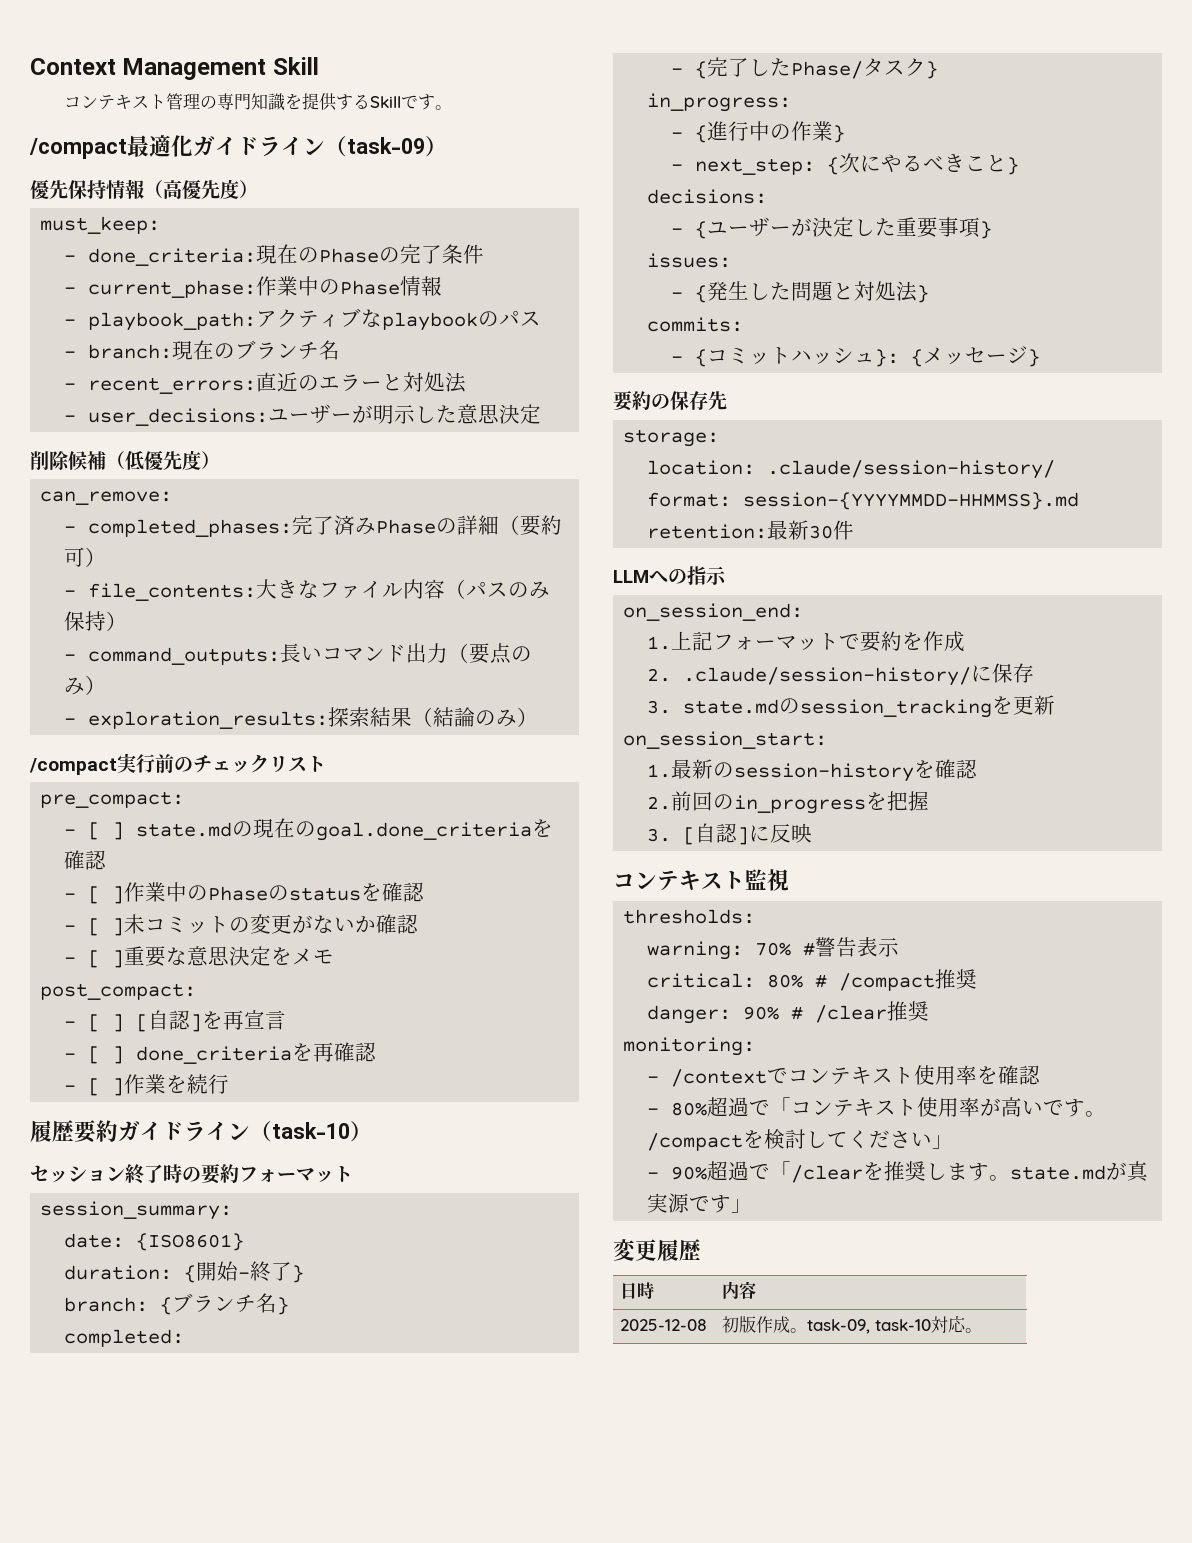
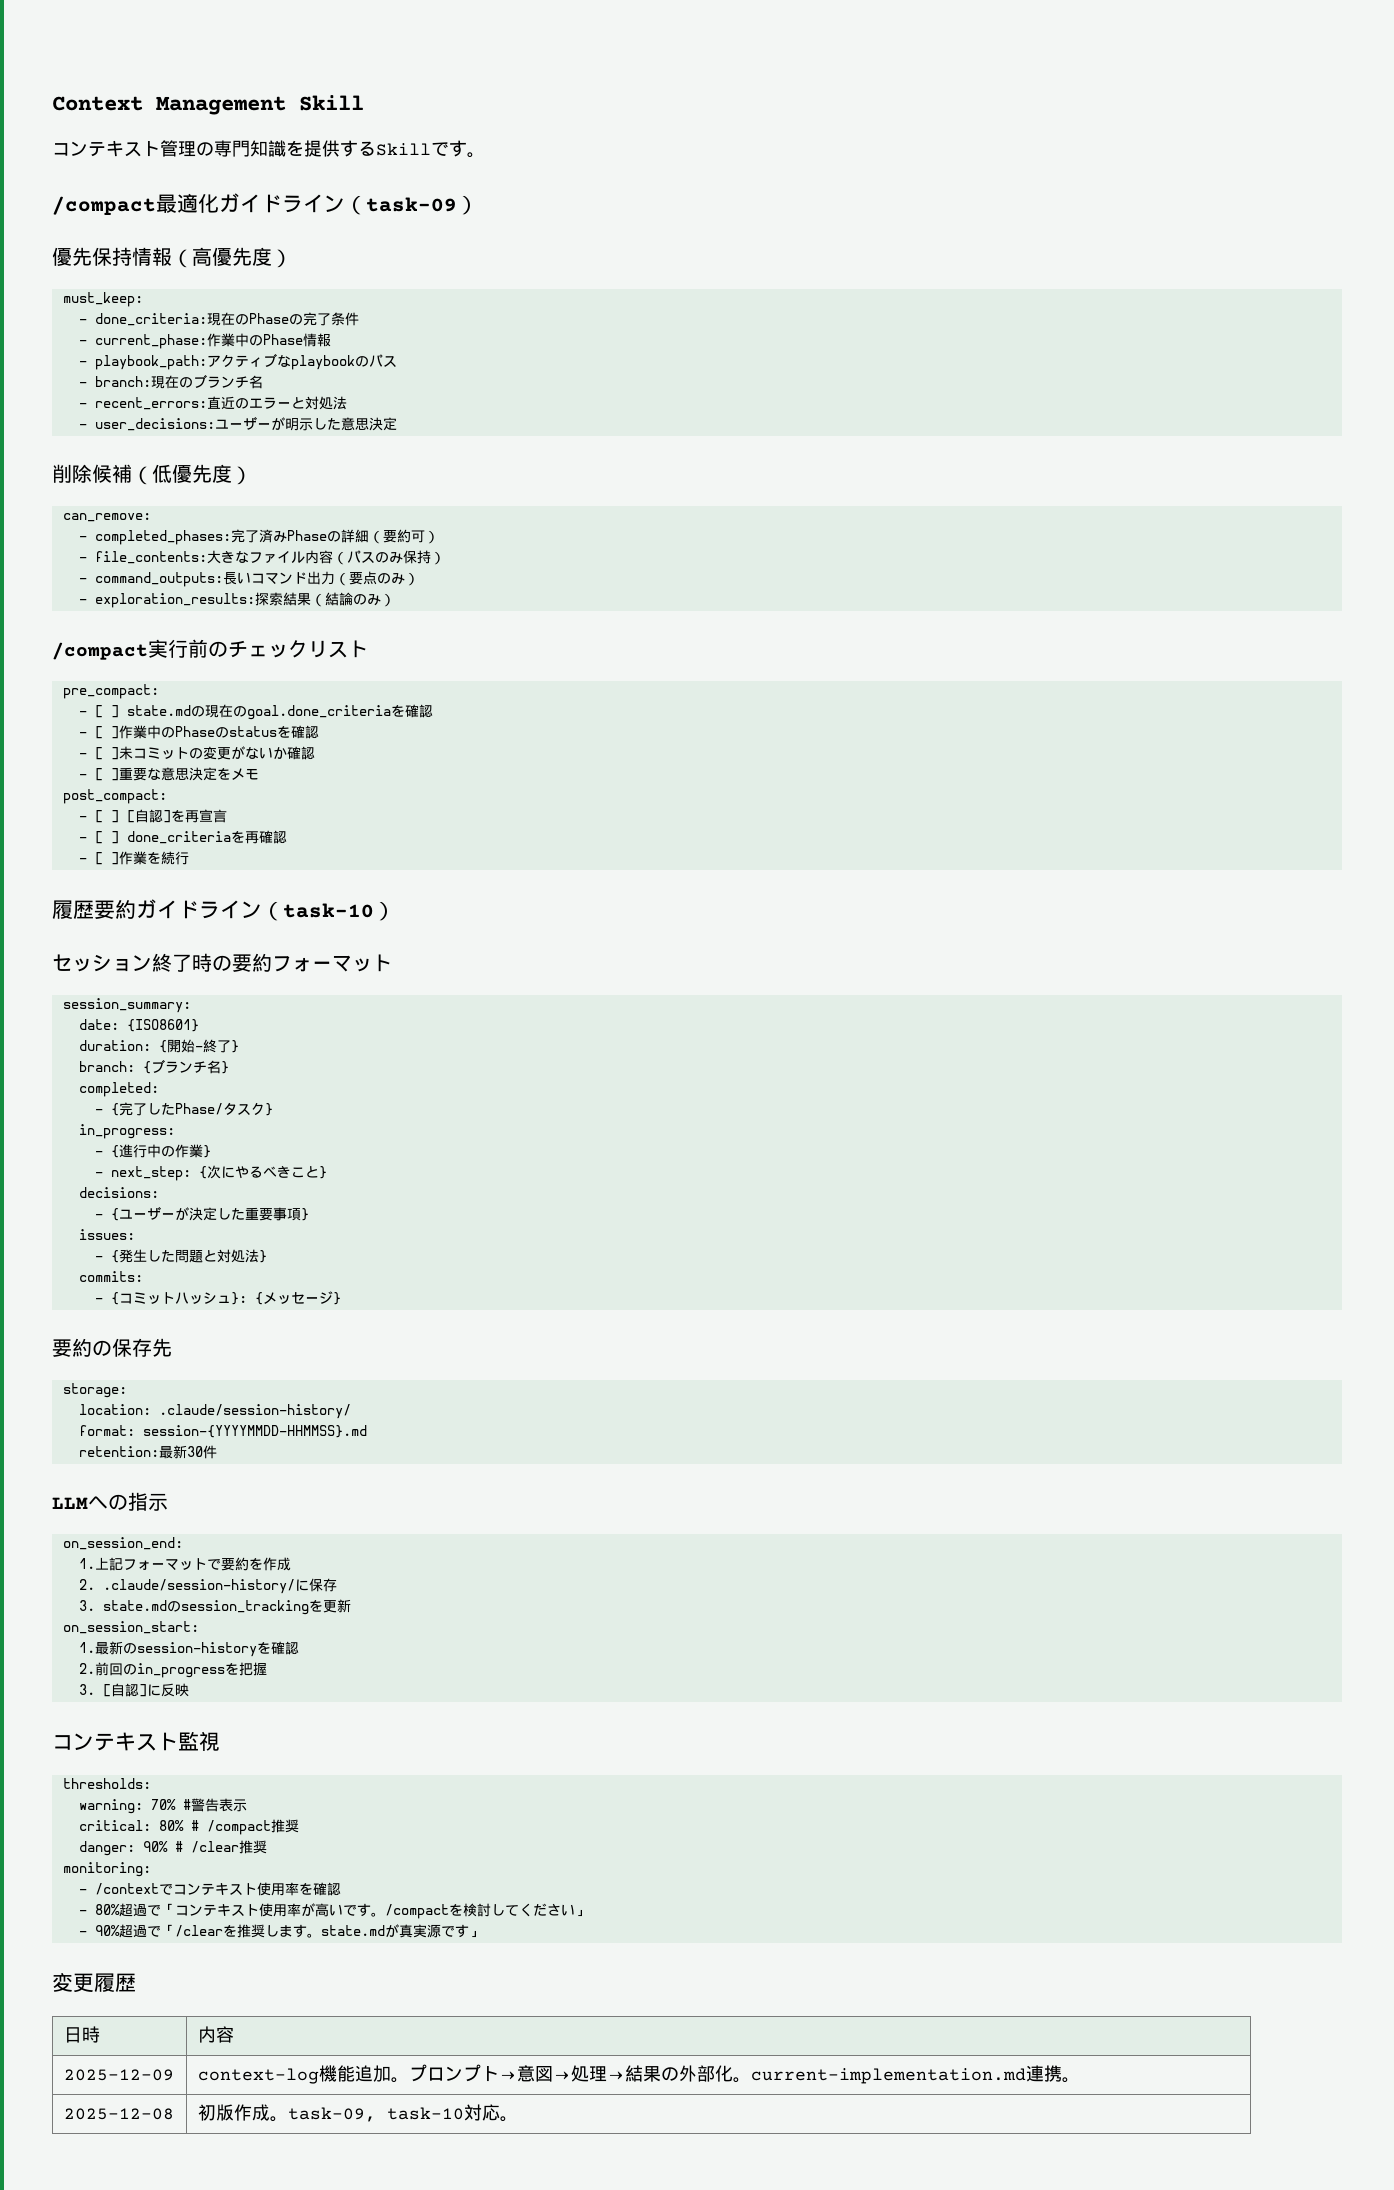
(757, 1290) none -> [63,2069,174,2081] [197,2064,1080,2084] // 2025-12-09 | context-log機能追加。プロンプト→意図→処理→結果の外部化。current-implementation.md連携。

